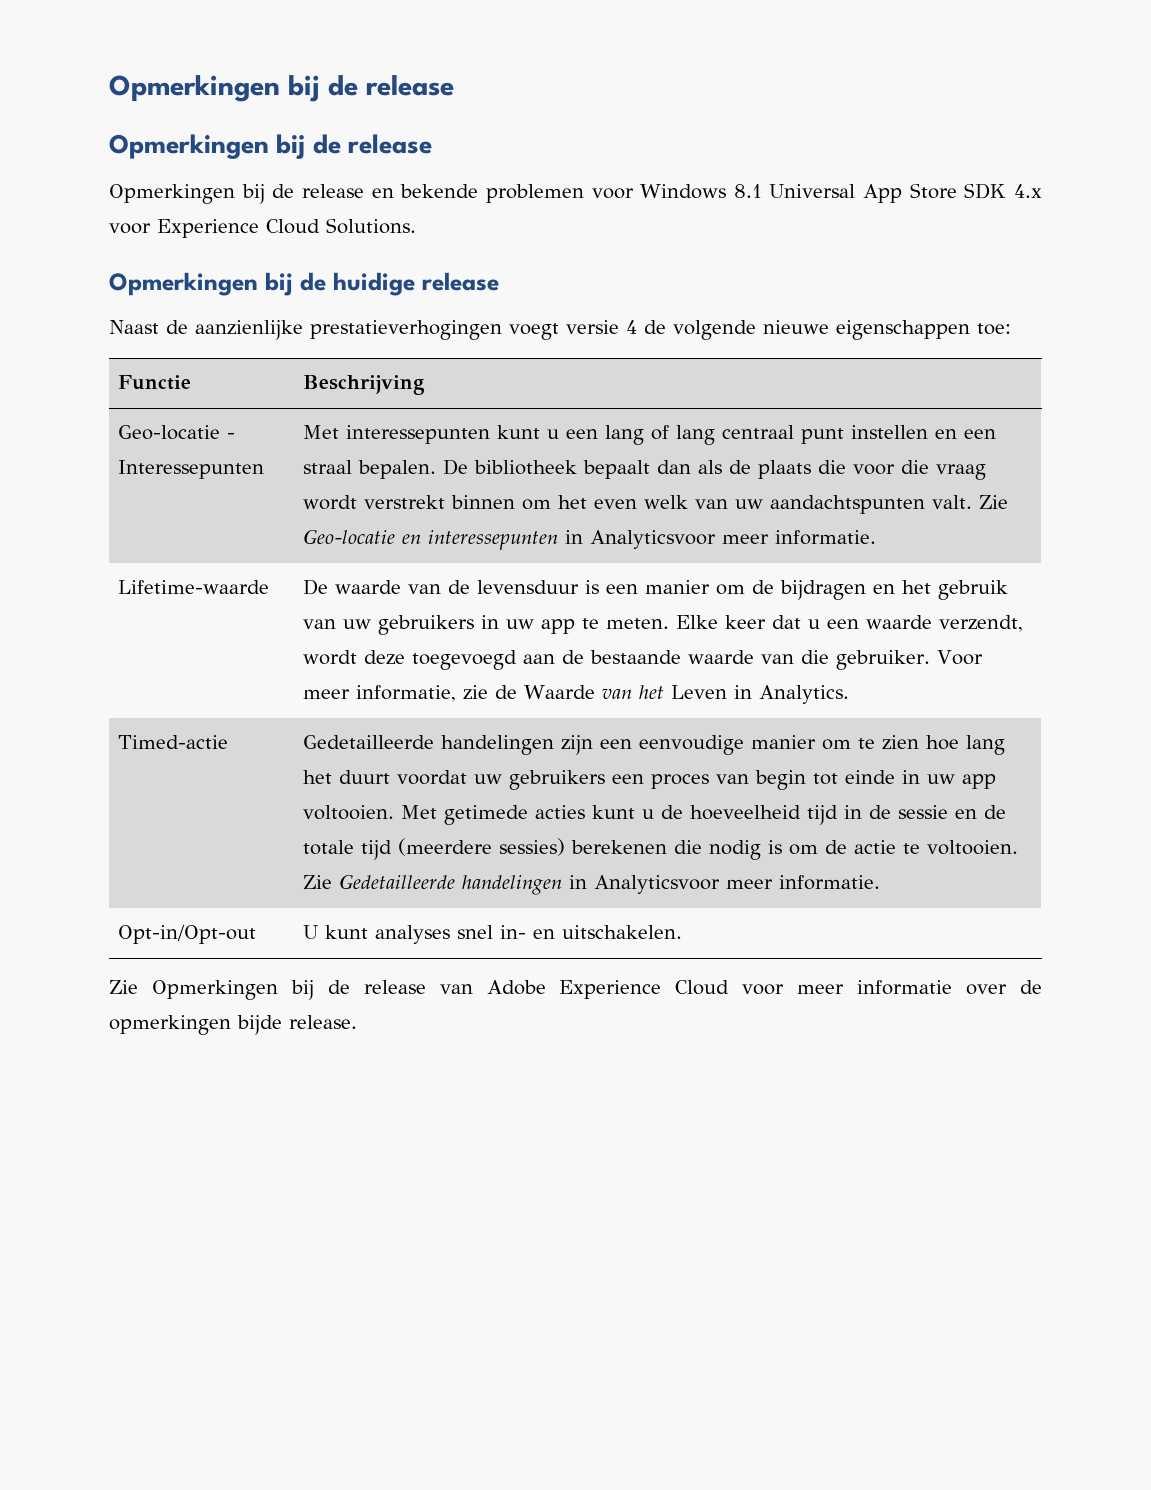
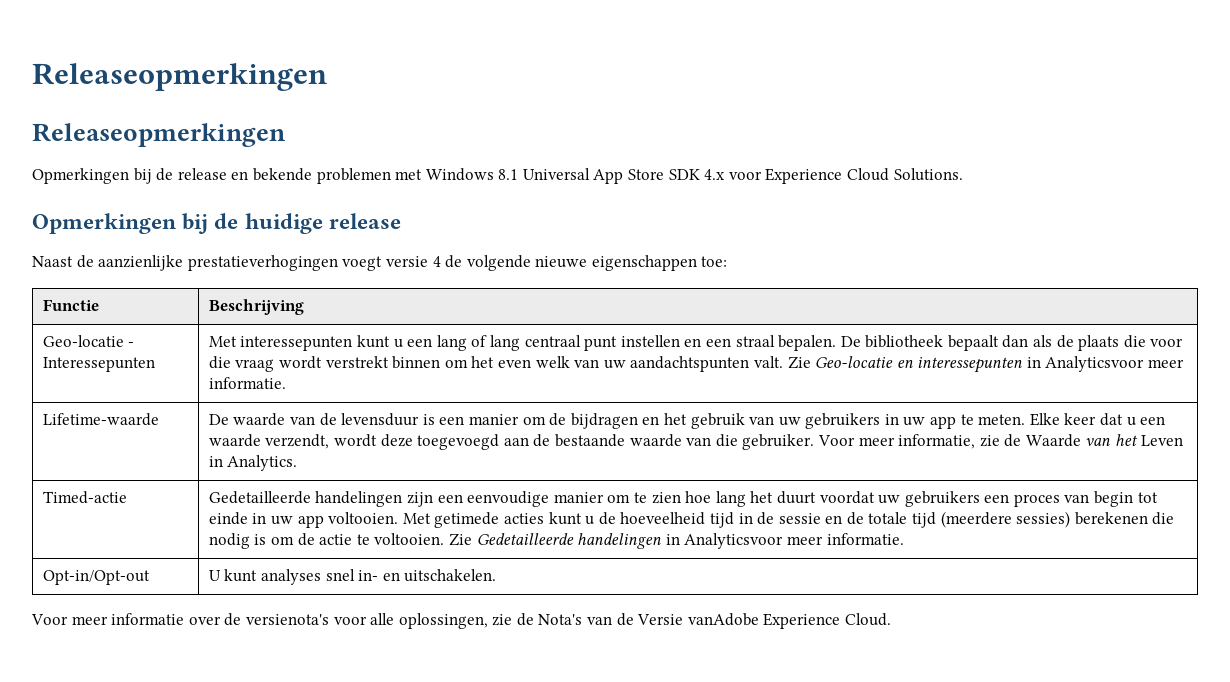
[109,75,454,102] [109,134,432,159] Opmerkingen bij de release // Opmerkingen bij de release -> [32,63,327,91] [32,123,286,147] Releaseopmerkingen // Releaseopmerkingen
[591,188,634,199] voor -> [395,169,423,180] met
[109,980,1042,1000] [109,1015,357,1035] Zie Opmerkingen bij de release van Adobe Experience Cloud voor meer informatie over de opmerkingen bijde release. -> [31,613,892,629] Voor meer informatie over de versienota's voor alle oplossingen, zie de Nota's van de Versie vanAdobe Experience Cloud.

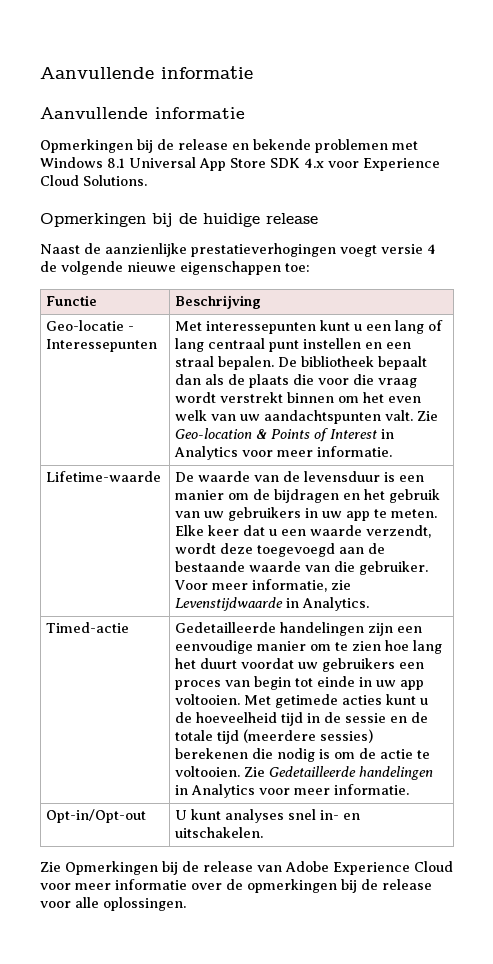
[32,63,327,91] [32,123,286,147] Releaseopmerkingen // Releaseopmerkingen -> [40,66,253,79] [40,107,245,119] Aanvullende informatie // Aanvullende informatie
[815,356,1145,373] Geo-locatie en interessepunten in Analyticsvoor -> [175,428,395,442] [174,446,274,460] Geo-location & Points of Interest in Analytics voor
[1004,434,1183,447] de Waarde van het Leven -> [175,597,284,611] Levenstijdwaarde
[684,533,784,549] Analyticsvoor -> [191,784,291,798] Analytics voor
[31,613,892,629] Voor meer informatie over de versienota's voor alle oplossingen, zie de Nota's van de Versie vanAdobe Experience Cloud. -> [40,861,453,875] [40,879,432,893] [40,897,186,911] Zie Opmerkingen bij de release van Adobe Experience Cloud voor meer informatie over de opmerkingen bij de release voor alle oplossingen.

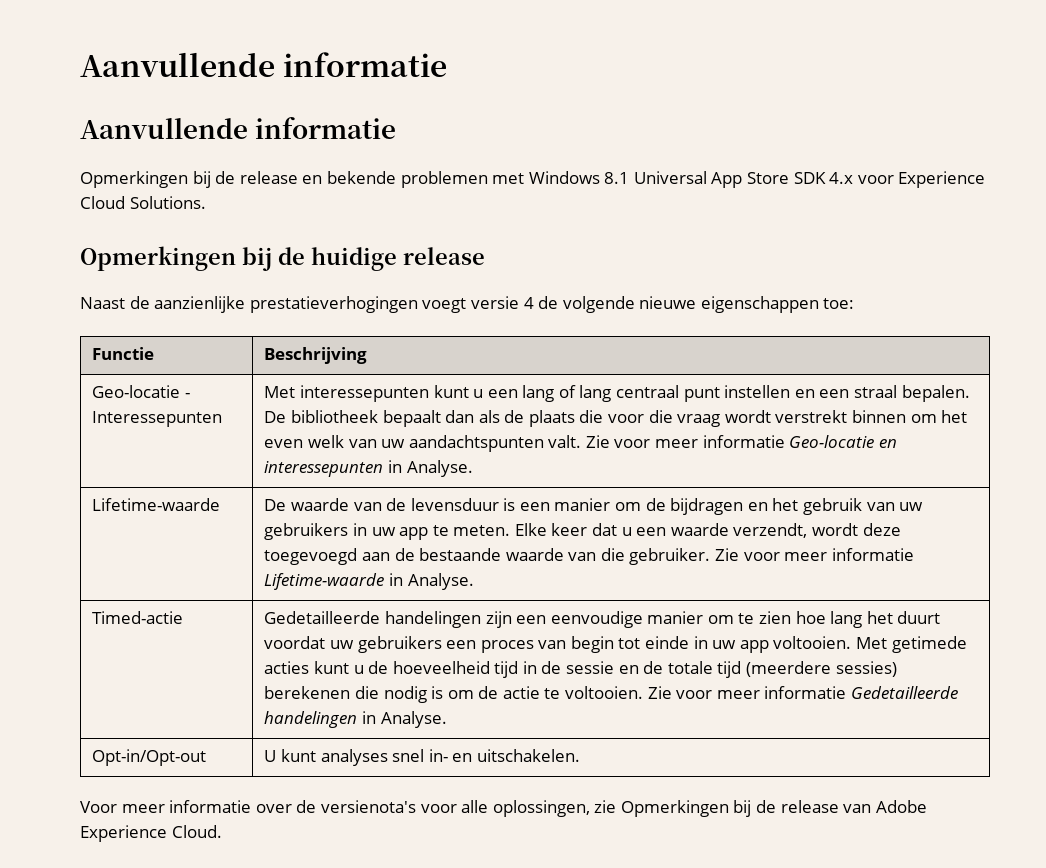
[175,428,395,442] [174,446,393,460] Geo-location & Points of Interest in Analytics voor meer informatie. -> [614,435,897,448] [264,460,473,477] voor meer informatie Geo-locatie en interessepunten in Analyse.
[174,579,352,592] [175,597,370,611] Voor meer informatie, zie Levenstijdwaarde in Analytics. -> [715,548,914,561] [264,573,474,590] Zie voor meer informatie Lifetime-waarde in Analyse.
[269,766,434,780] [175,784,410,798] Gedetailleerde handelingen in Analytics voor meer informatie. -> [676,686,958,699] [264,711,447,728] voor meer informatie Gedetailleerde handelingen in Analyse.
[40,862,61,872] Zie -> [80,800,617,817] Voor meer informatie over de versienota's voor alle oplossingen, zie
[414,861,453,872] [40,879,432,893] [40,897,186,911] Cloud voor meer informatie over de opmerkingen bij de release voor alle oplossingen. -> [171,825,222,838] Cloud.

